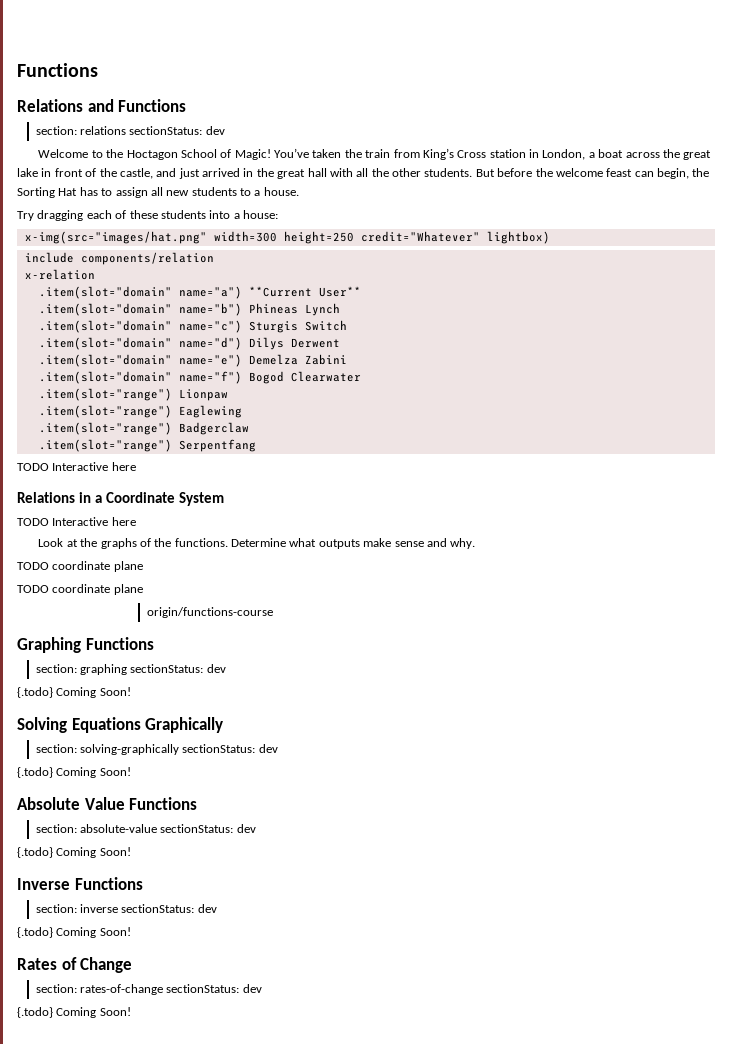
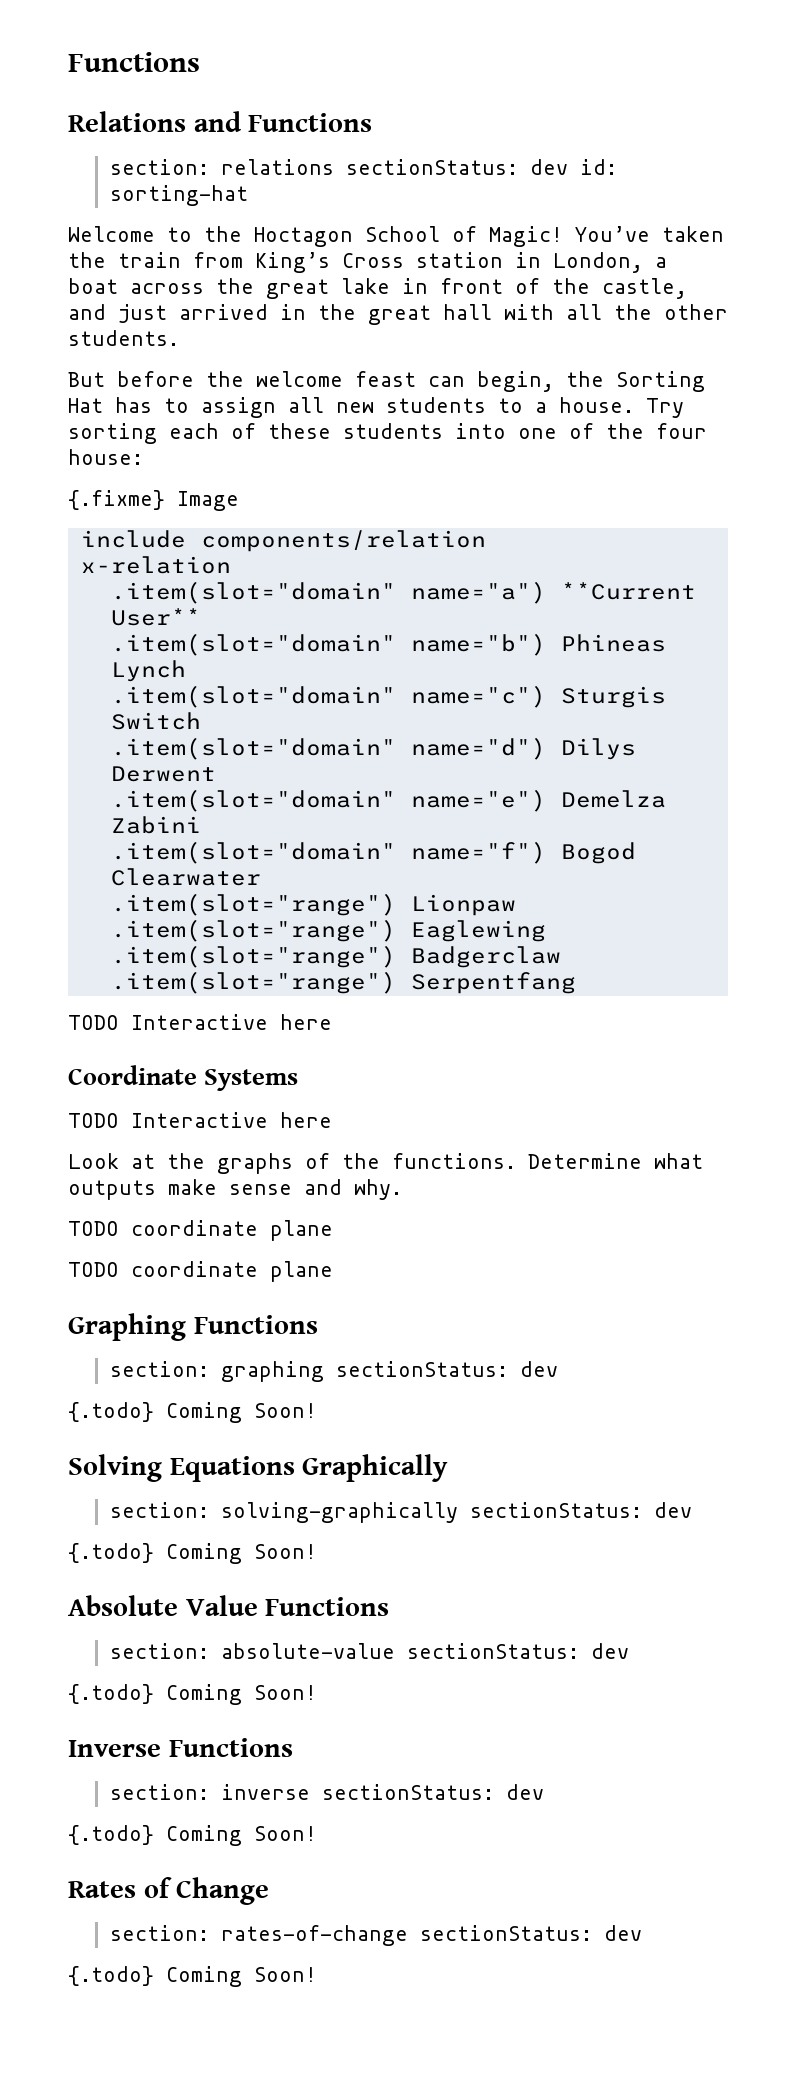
(225, 130) none -> [580,159,618,175] [110,185,249,206] id: sorting-hat
(473, 172) none -> (179, 338) //
[17,210,84,221] // Try dragging -> [646,398,684,418] [68,423,157,444] Try sorting
[233,210,278,219] [24,231,550,244] a house: // x-img(src="images/hat.png" width=300 height=250 credit="Whatever" lightbox) -> [518,423,707,439] [68,449,143,465] [68,490,239,511] one of the four house: // {.fixme} Image
[17,492,224,506] Relations in a Coordinate System -> [68,1065,299,1091] Coordinate Systems
[146,607,273,618] // origin/functions-course -> (333, 1271) none

